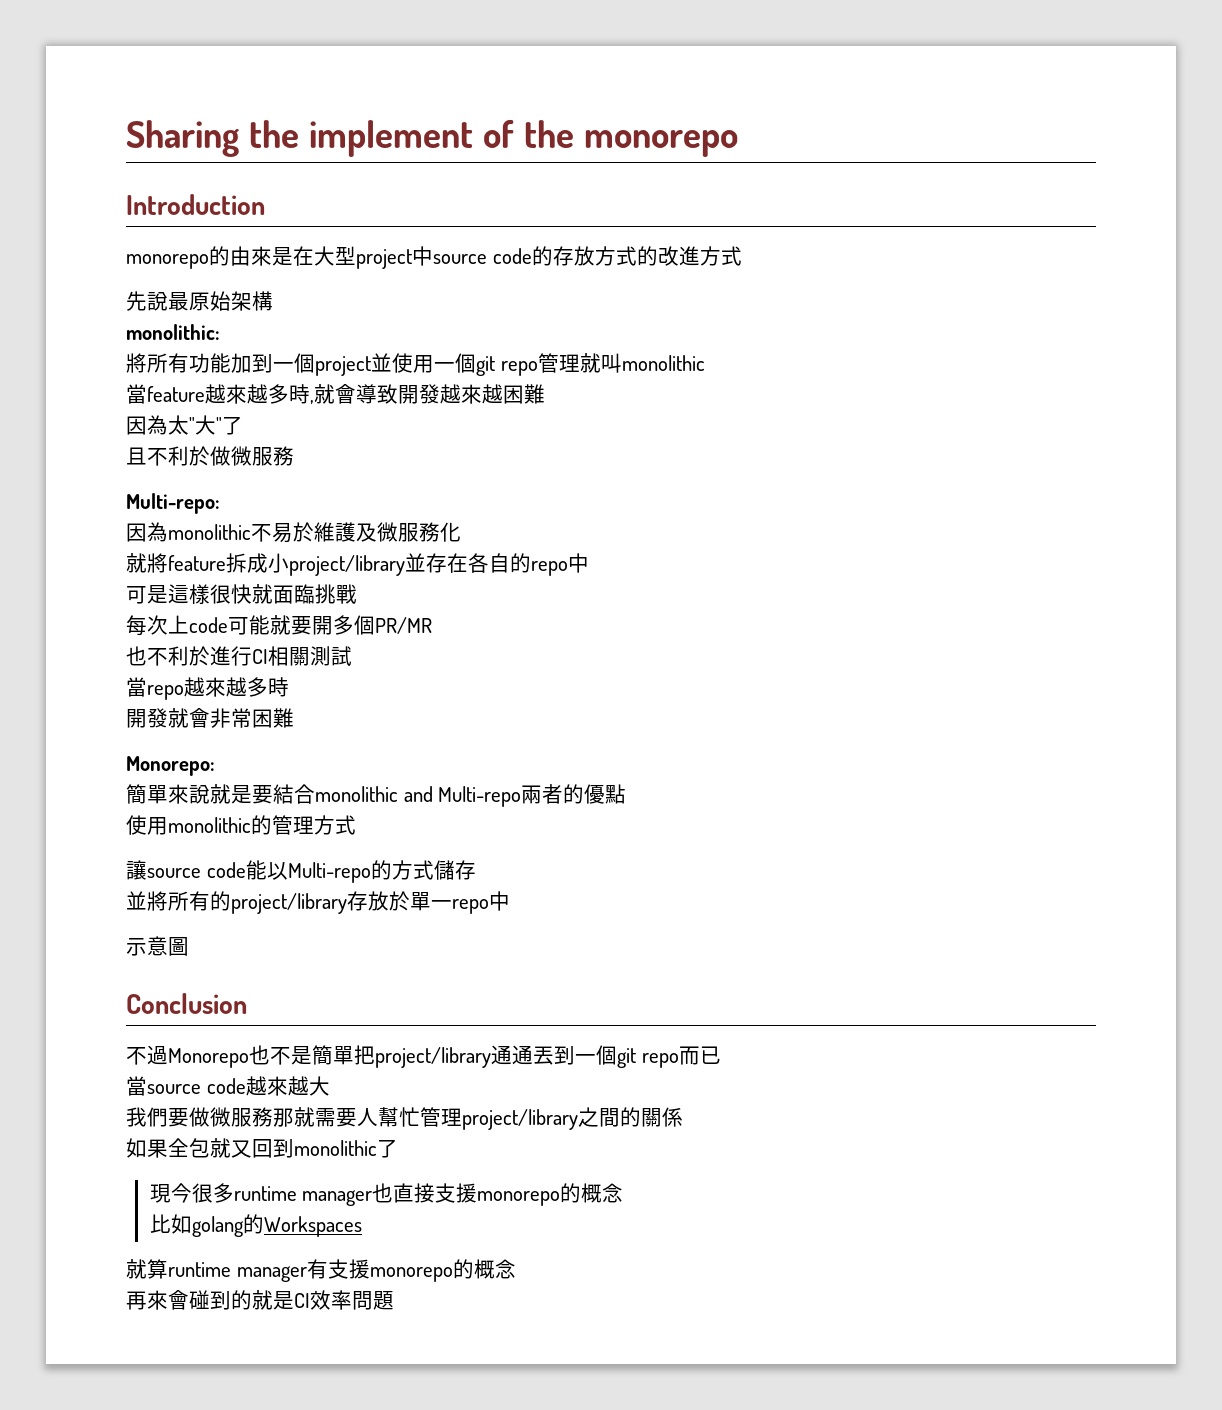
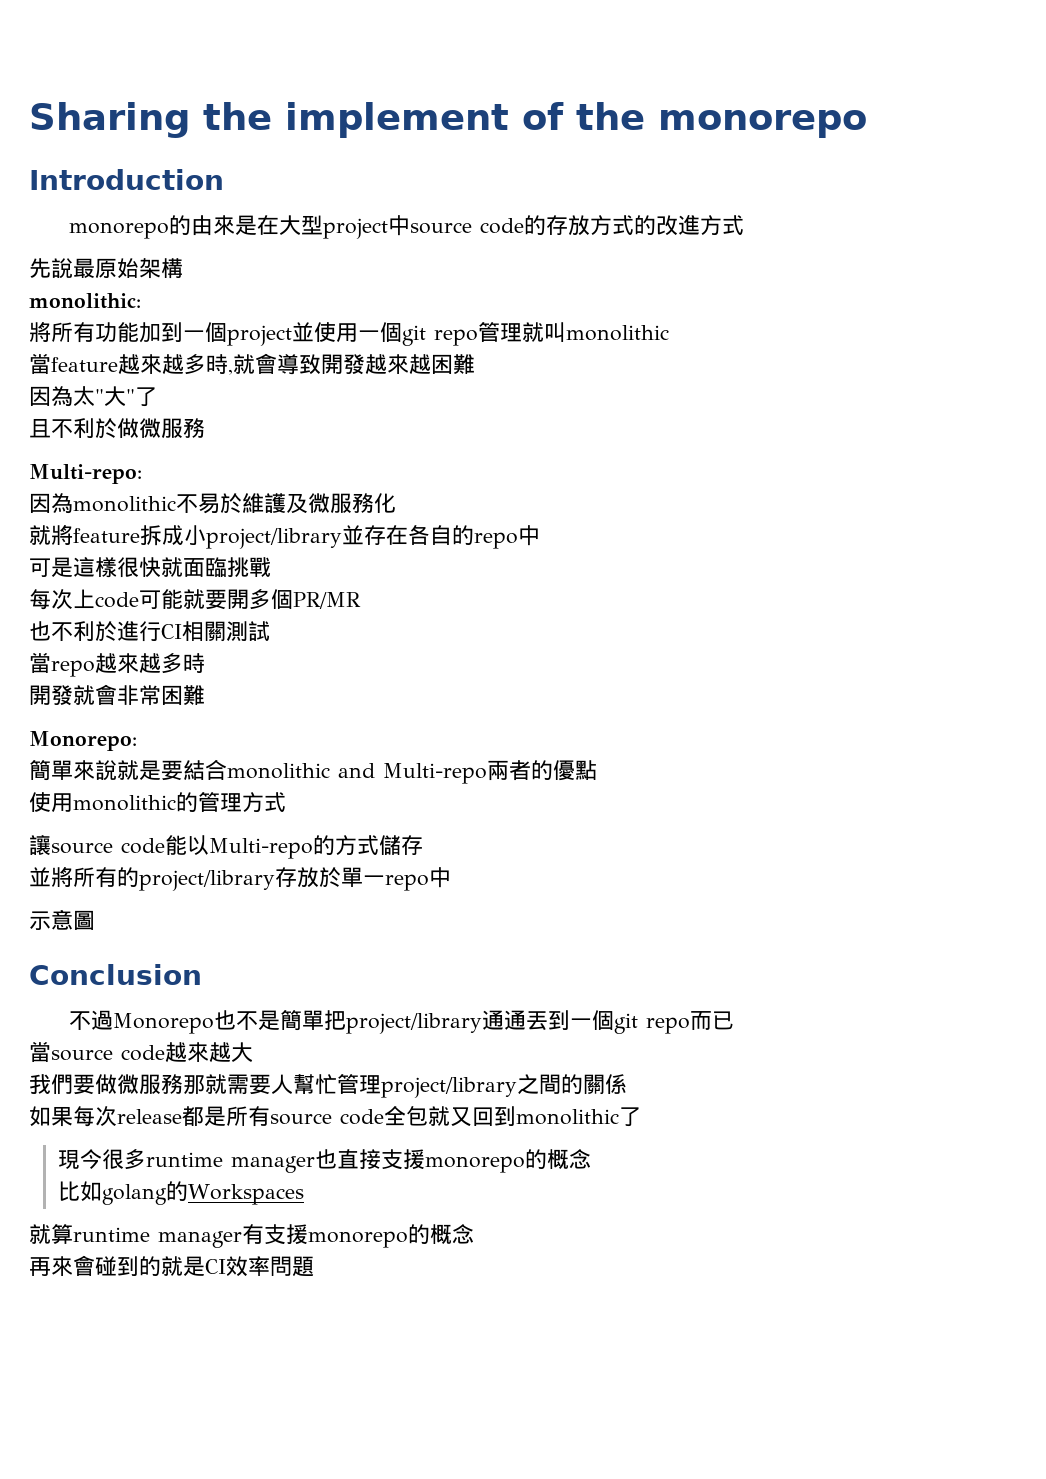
(168, 1148) none -> [73,1106,384,1127] 每次release都是所有source code

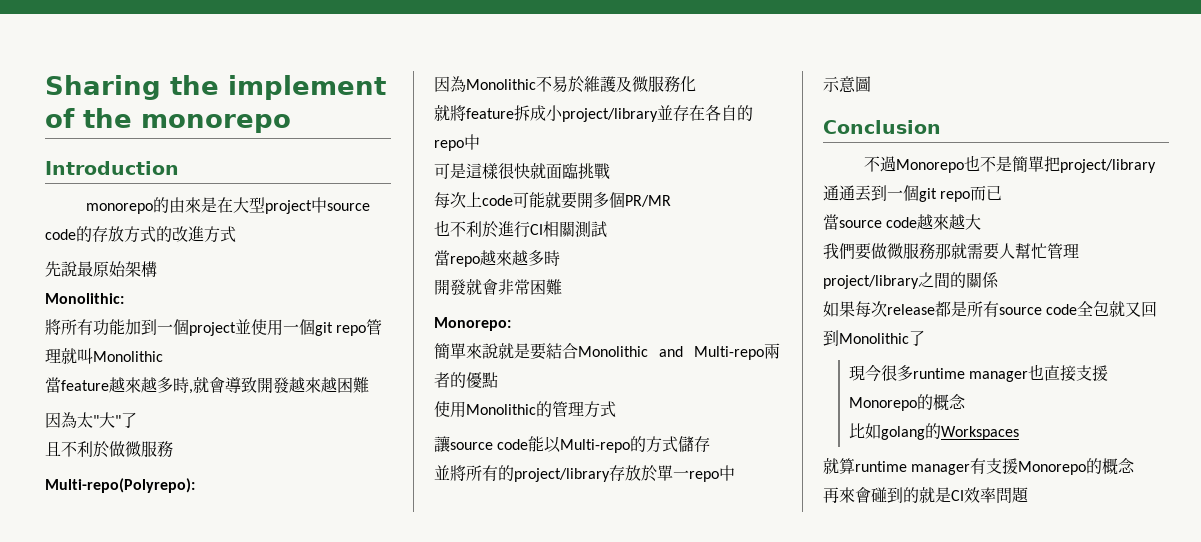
[29,293,141,309] monolithic: -> [45,293,124,304] Monolithic:
[566,325,669,341] monolithic -> [93,351,163,362] Monolithic
[29,464,142,484] [29,493,176,514] Multi-repo: // 因為monolithic -> [45,478,195,493] [434,76,536,92] Multi-repo(Polyrepo): // 因為Monolithic
[227,763,330,779] monolithic -> [578,346,648,357] Monolithic
[73,795,176,811] monolithic -> [466,404,536,415] Monolithic
[516,1109,619,1125] monolithic -> [839,333,909,344] Monolithic
[424,1156,525,1173] monorepo -> [849,397,918,411] Monorepo
[308,1231,408,1248] monorepo -> [1018,461,1087,475] Monorepo

